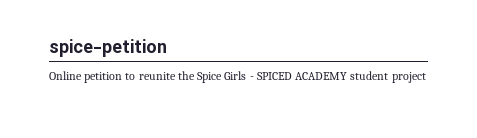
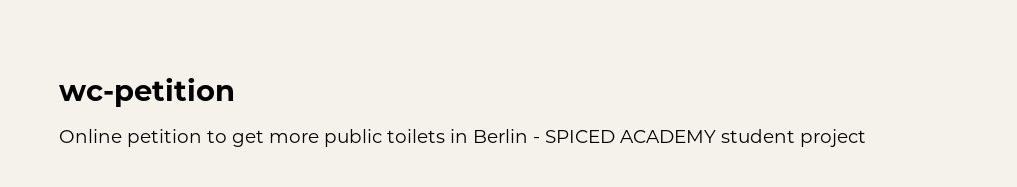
[49,39,167,57] spice-petition -> [59,77,235,107] wc-petition
[138,71,247,83] reunite the Spice Girls -> [232,129,528,147] get more public toilets in Berlin

